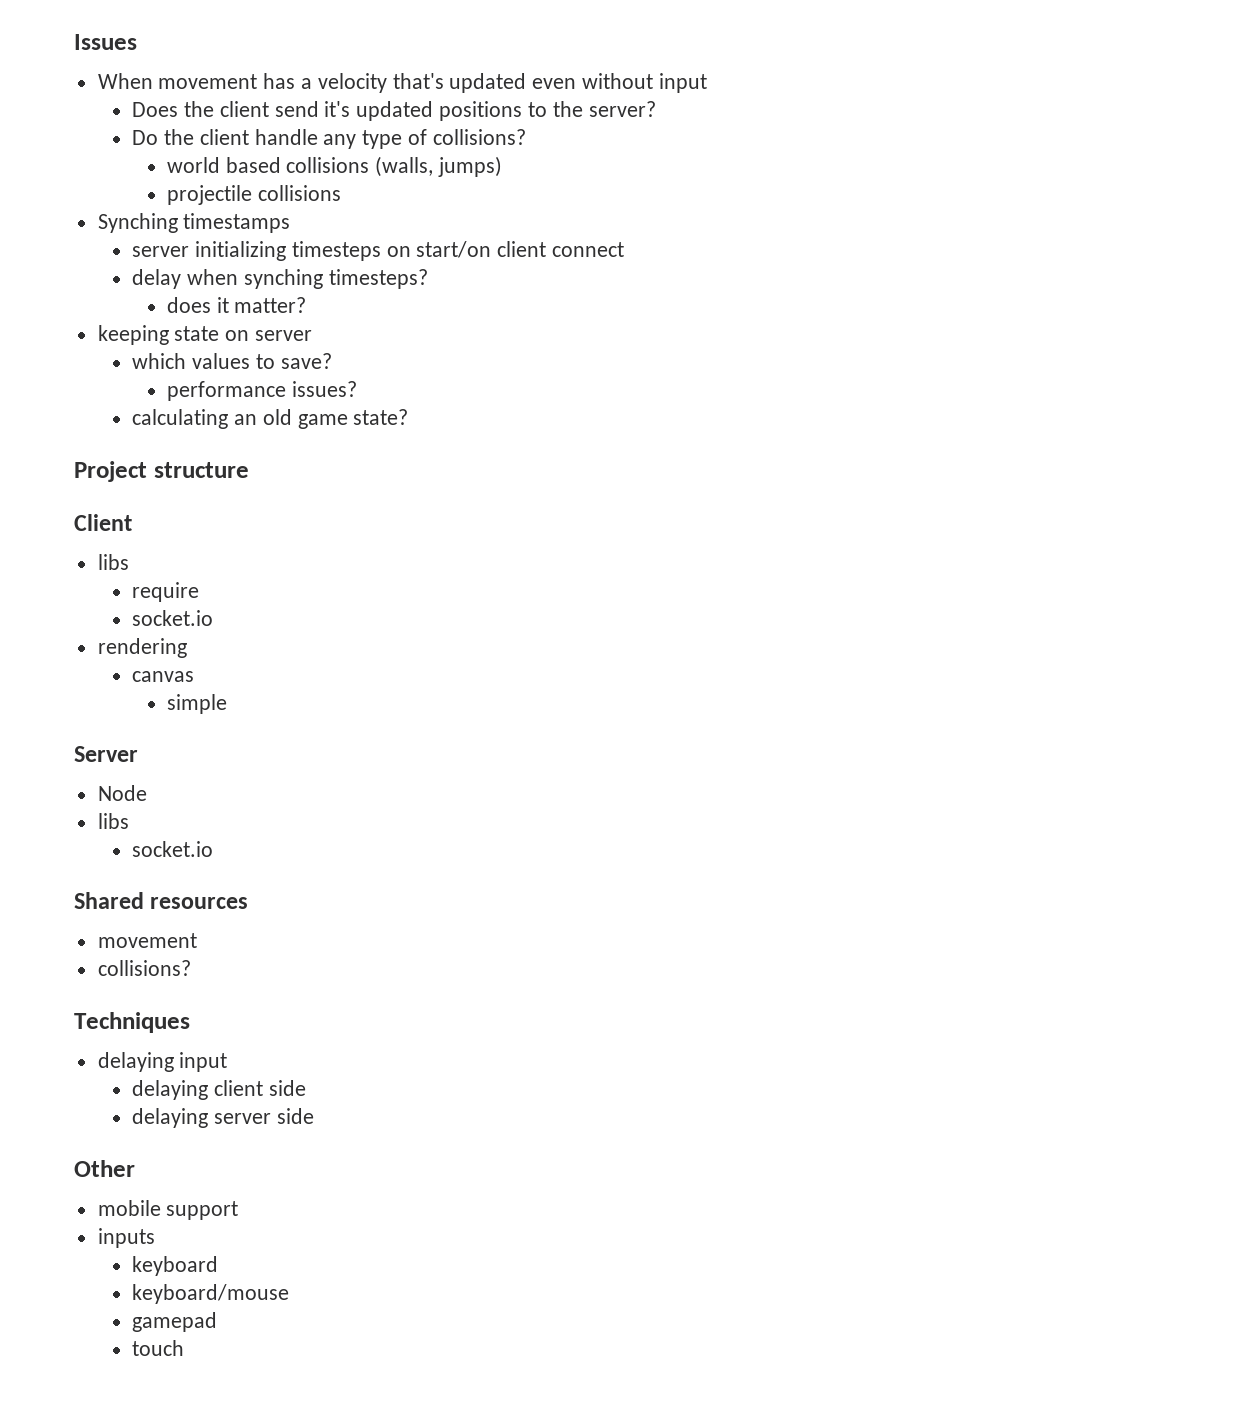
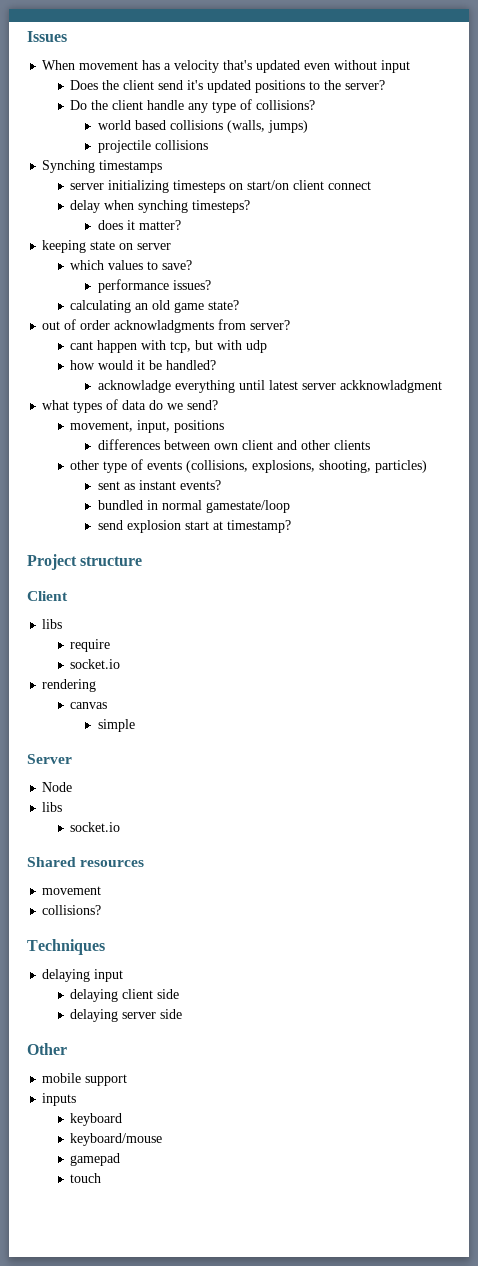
(409, 417) none -> [42,319,291,333] [70,340,268,353] [70,360,217,370] [97,380,442,393] [42,399,219,413] [70,420,225,433] [97,439,370,450] [70,459,428,473] [97,480,221,490] [97,500,290,513] [97,520,291,533] // out of order acknowladgments from server? // cant happen with tcp, but with udp // how would it be handled? // acknowladge everything until latest server ackknowladgment // what types of data do we send? // movement, input, positions // differences between own client and other clients // other type of events (collisions, explosions, shooting, particles) // sent as instant events? // bundled in normal gamestate/loop // send explosion start at timestamp?

